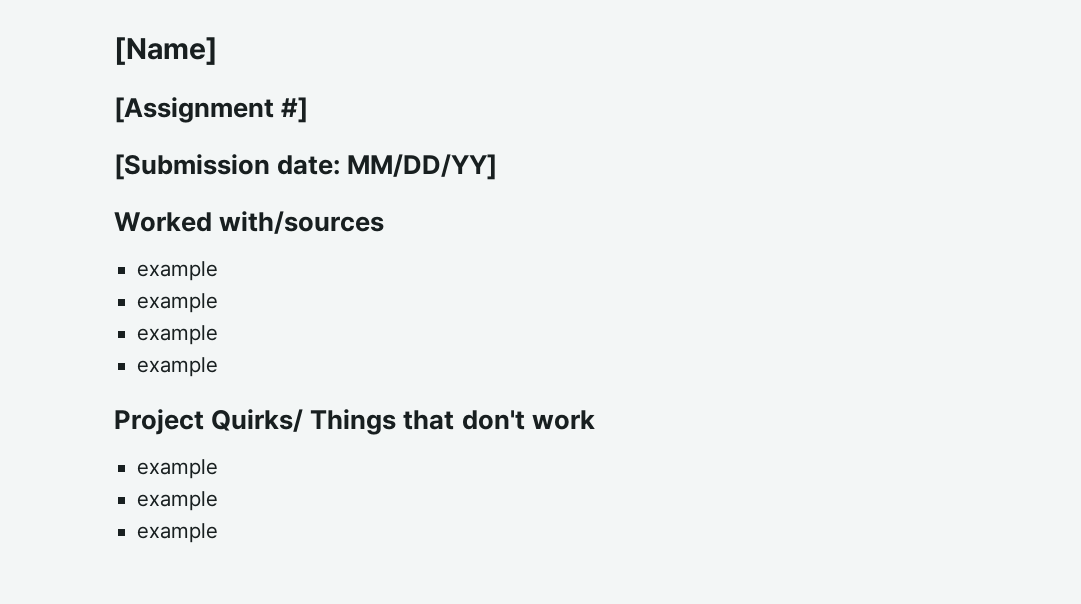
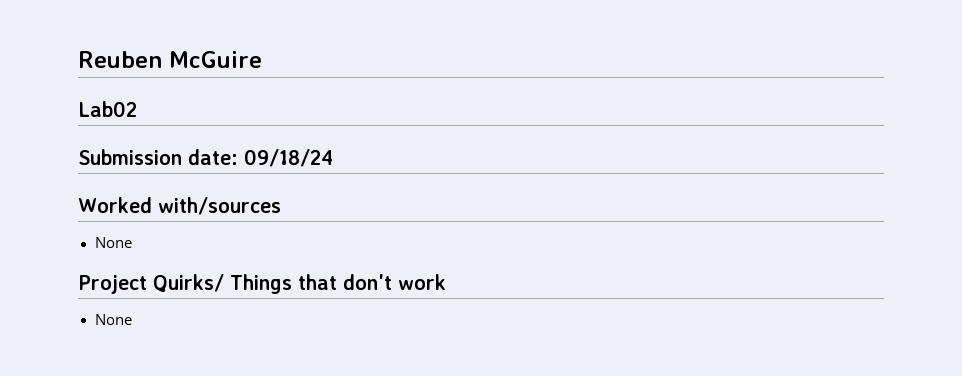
[114,37,218,65] [114,97,309,123] [114,154,498,180] [114,211,385,234] [137,261,219,281] [137,293,219,313] [137,325,219,345] [137,357,219,377] [Name] // [Assignment #] // [Submission date: MM/DD/YY] // Worked with/sources // example // example // example // example -> [78,51,262,68] [78,101,137,117] [78,149,333,167] [78,197,281,215] [94,237,132,248] Reuben McGuire // Lab02 // Submission date: 09/18/24 // Worked with/sources // None
[137,459,219,479] [137,491,219,511] [137,523,219,543] // example // example // example -> [94,314,132,325] // None

